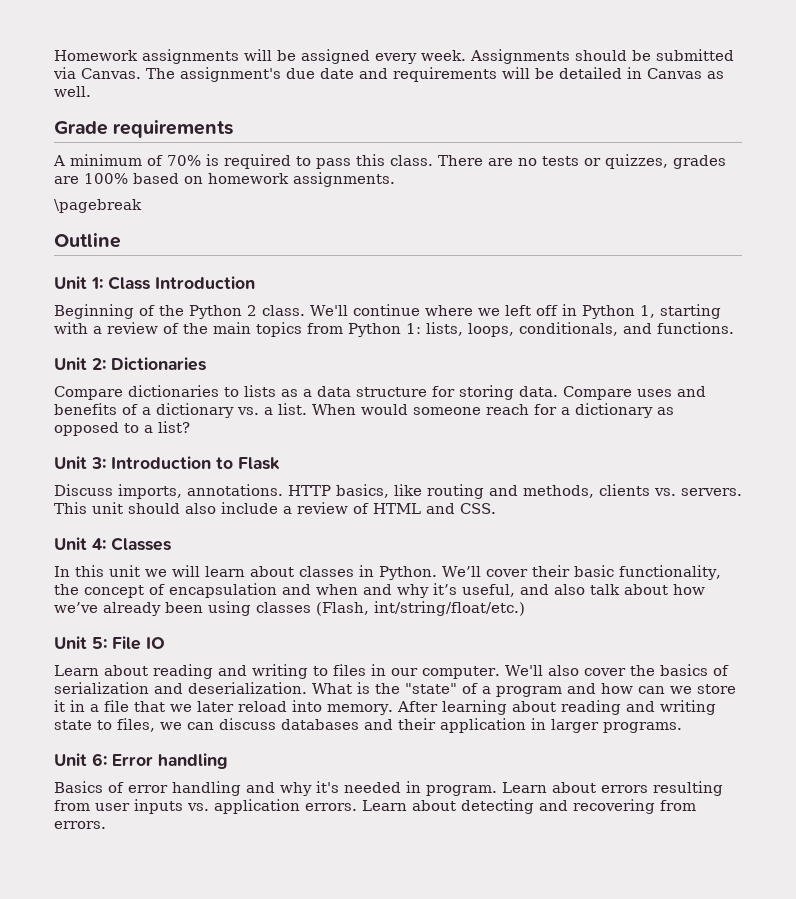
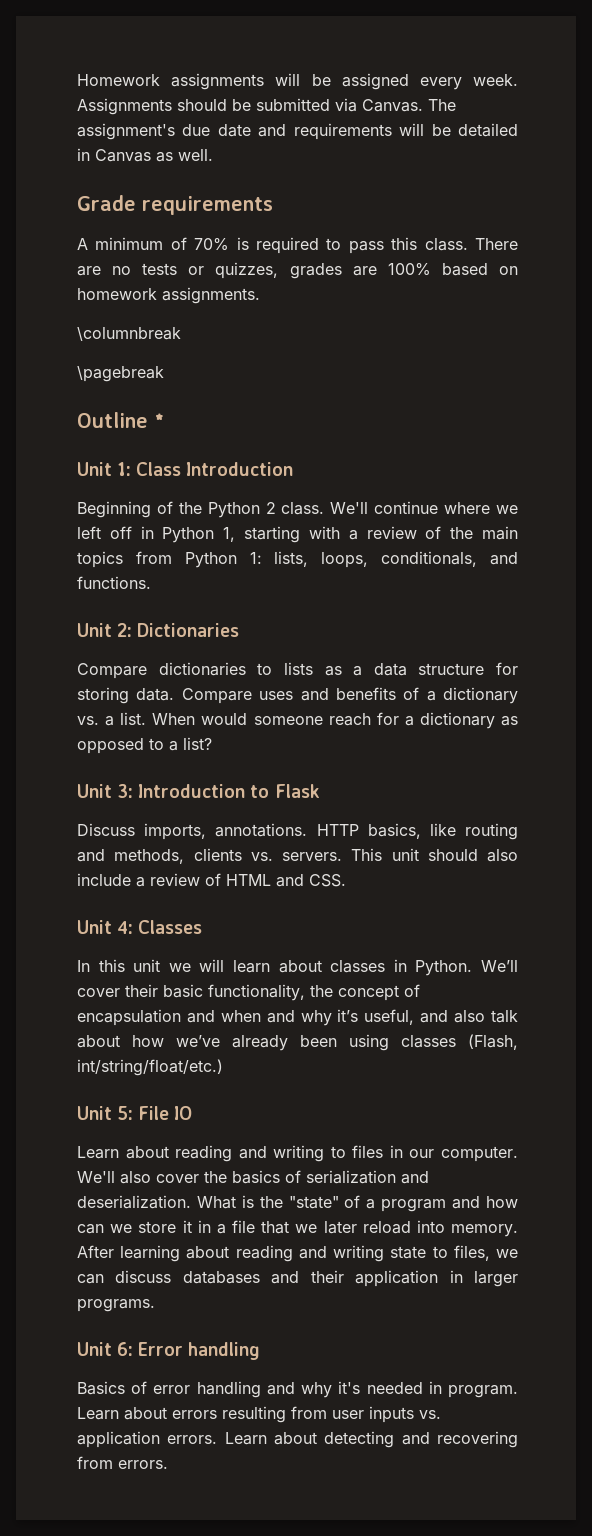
(395, 179) none -> [77,327,181,341] // \columnbreak
(121, 240) none -> [154,413,164,428] *

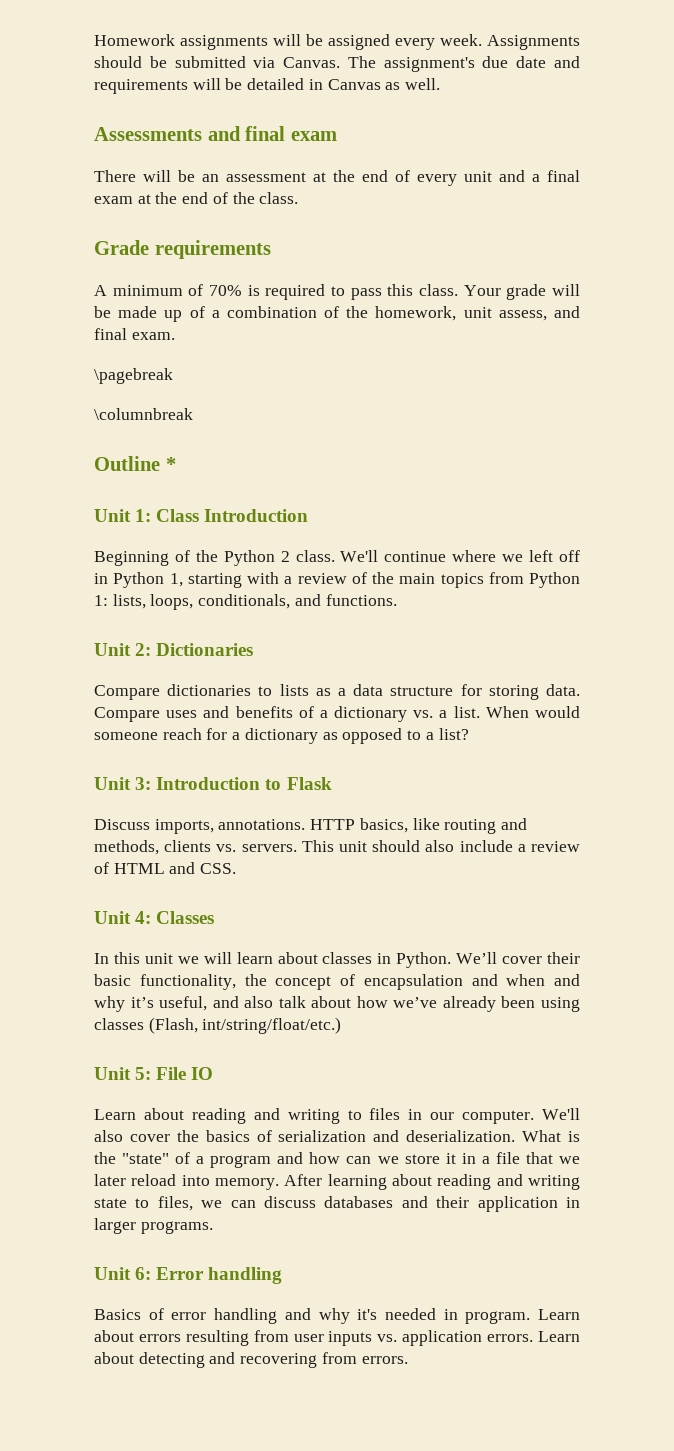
(213, 155) none -> [94,126,337,141] [94,170,580,186] [94,192,299,204] // Assessments and final exam // There will be an assessment at the end of every unit and a final exam at the end of the class.
[474,238,518,250] [77,262,518,279] [77,287,260,304] There are no tests or quizzes, grades are 100% based on homework assignments. -> [463,284,580,300] [94,306,580,322] [94,328,175,340] [94,368,173,384] Your grade will be made up of a combination of the homework, unit assess, and final exam. // \pagebreak
[77,366,164,382] // \pagebreak -> (193, 414) none

